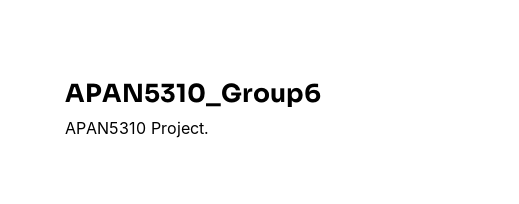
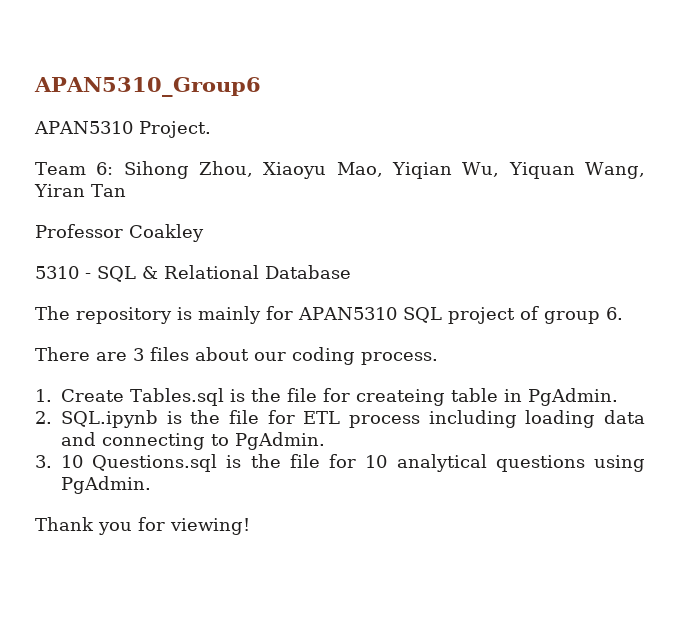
(209, 129) none -> [35,161,646,179] [34,184,126,197] [35,224,204,242] [35,265,351,282] [35,306,623,324] [35,347,438,365] [35,388,618,406] [35,410,645,428] [61,432,325,450] [35,454,645,472] [61,476,151,494] [35,517,250,535] // Team 6: Sihong Zhou, Xiaoyu Mao, Yiqian Wu, Yiquan Wang, Yiran Tan // Professor Coakley // 5310 - SQL & Relational Database // The repository is mainly for APAN5310 SQL project of group 6. // There are 3 files about our coding process. // 1. Create Tables.sql is the file for createing table in PgAdmin. // 2. SQL.ipynb is the file for ETL process including loading data and connecting to PgAdmin. // 3. 10 Questions.sql is the file for 10 analytical questions using PgAdmin. // Thank you for viewing!

